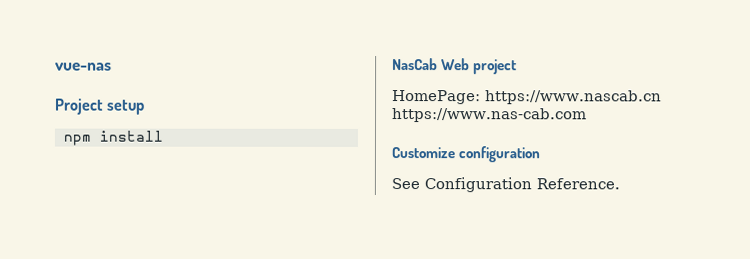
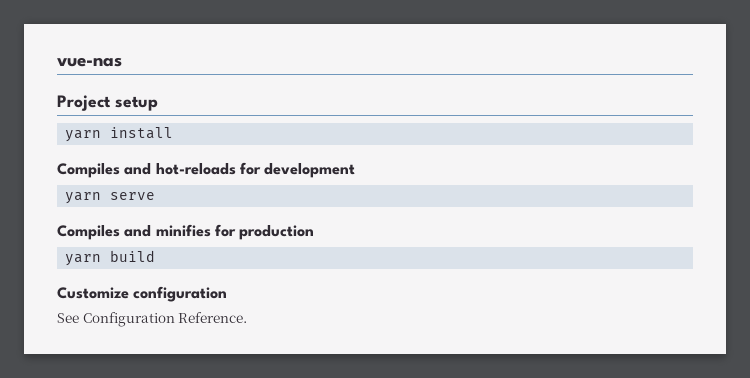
[62,134,91,146] npm -> [65,130,102,142] yarn
[392,58,518,75] [392,90,662,105] [392,108,587,123] NasCab Web project // HomePage: https://www.nascab.cn https://www.nas-cab.com -> [57,162,356,178] [65,192,156,204] [57,224,315,240] [65,250,156,266] Compiles and hot-reloads for development // yarn serve // Compiles and minifies for production // yarn build

